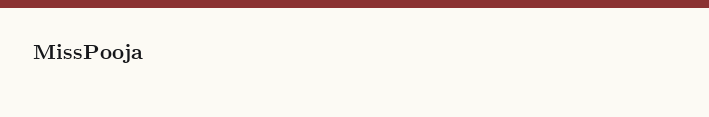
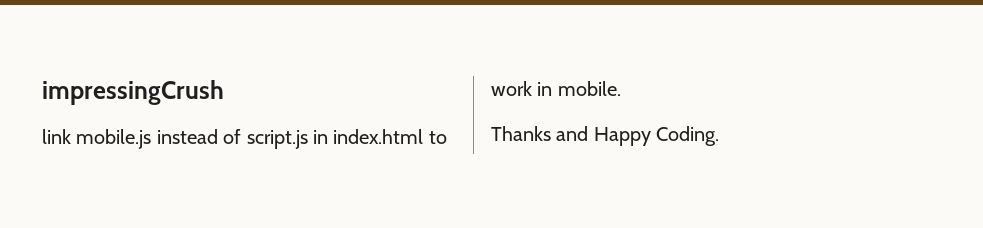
[33,44,143,63] MissPooja -> [42,80,224,105] [42,129,447,149] [491,81,621,96] [491,126,720,146] impressingCrush // link mobile.js instead of script.js in index.html to work in mobile. // Thanks and Happy Coding.

